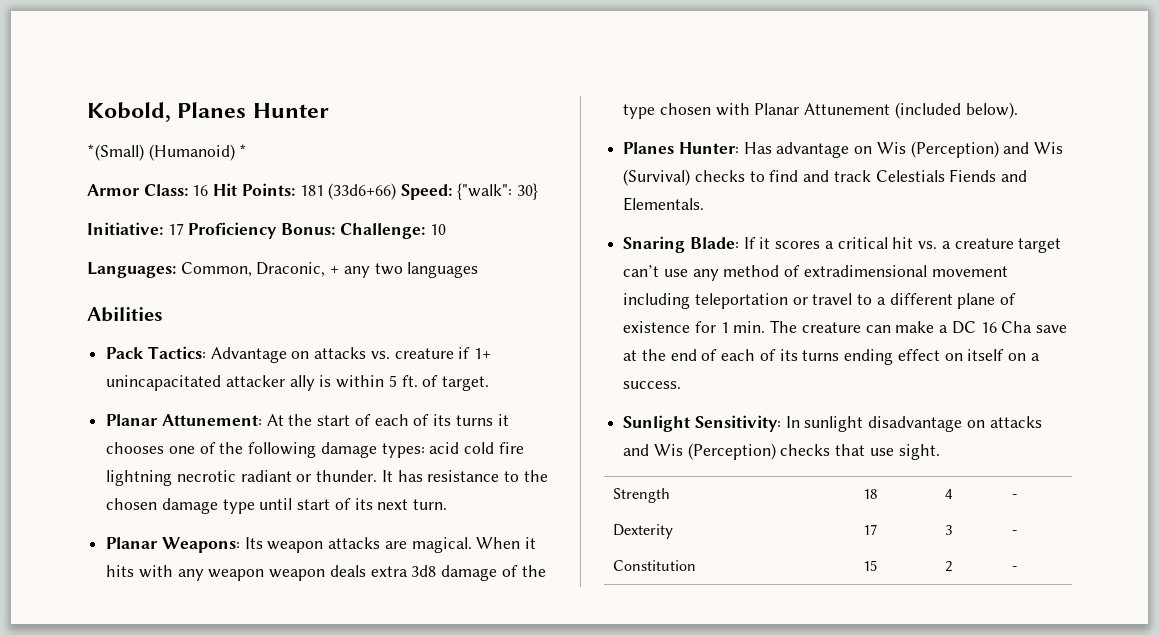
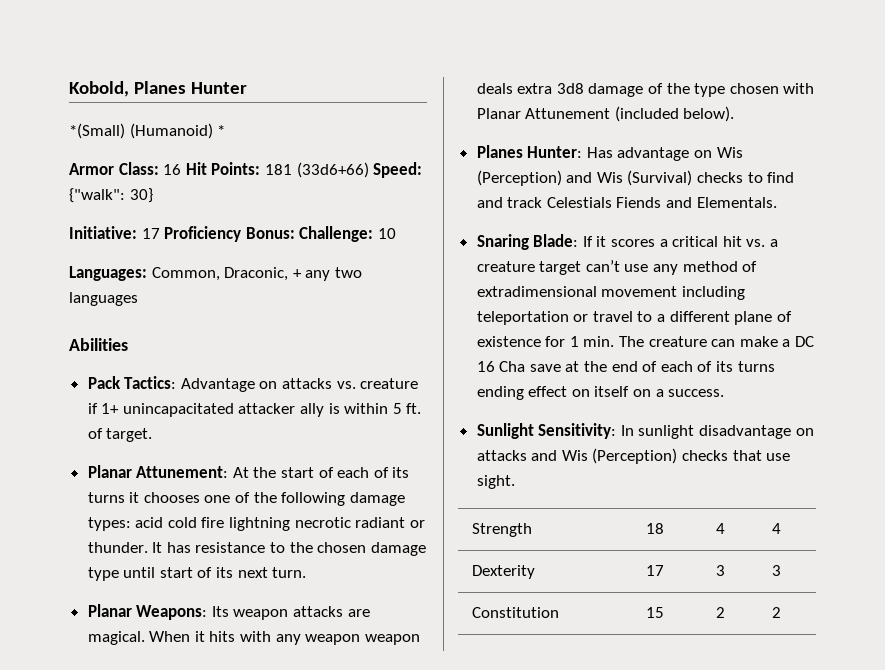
[1012,494,1018,499] - -> [771,523,781,534] 4
[1012,530,1018,535] - -> [771,565,781,576] 3
[1012,566,1018,571] - -> [771,607,781,618] 2

